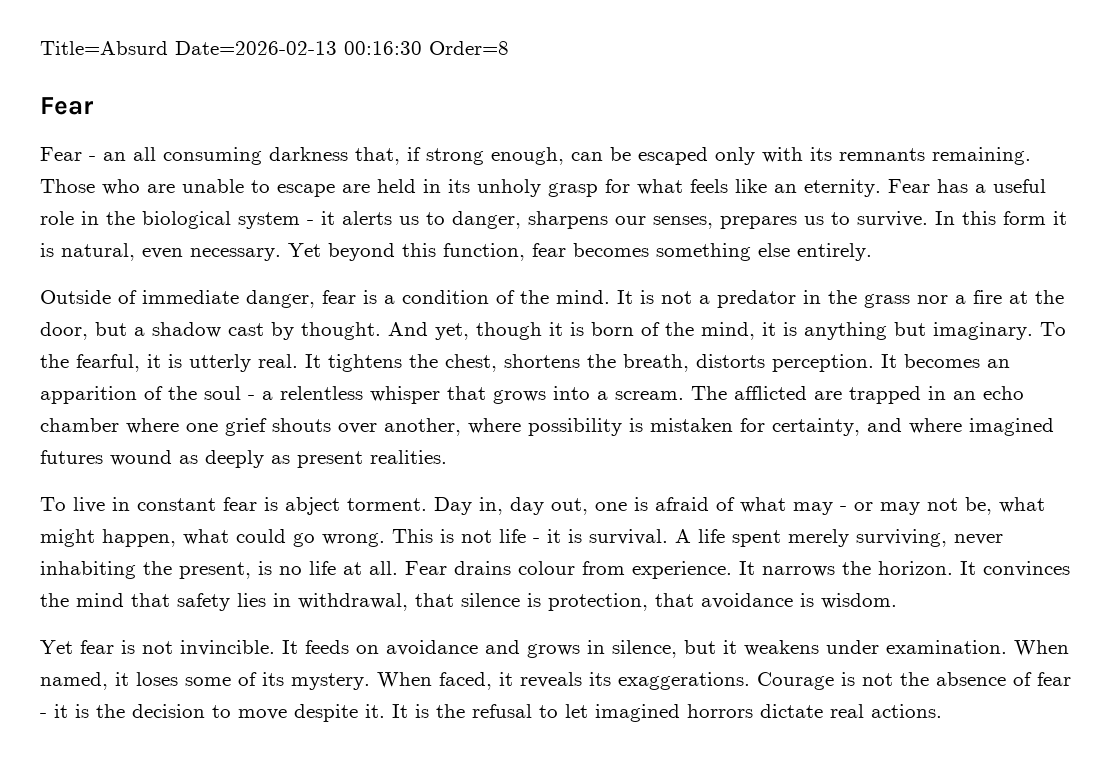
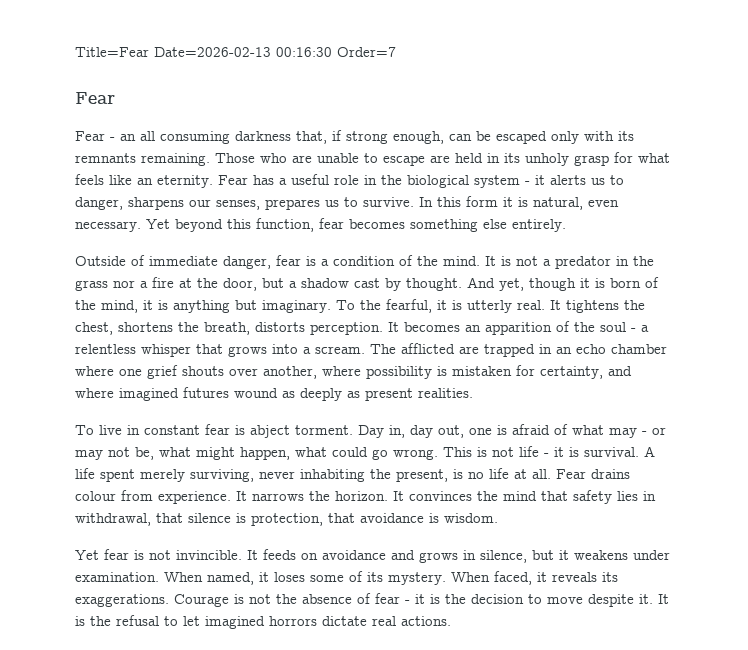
[40,41,168,55] Title=Absurd -> [75,47,149,57] Title=Fear
[429,41,509,55] Order=8 -> [337,47,396,57] Order=7

